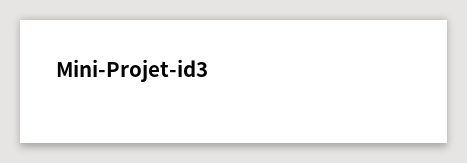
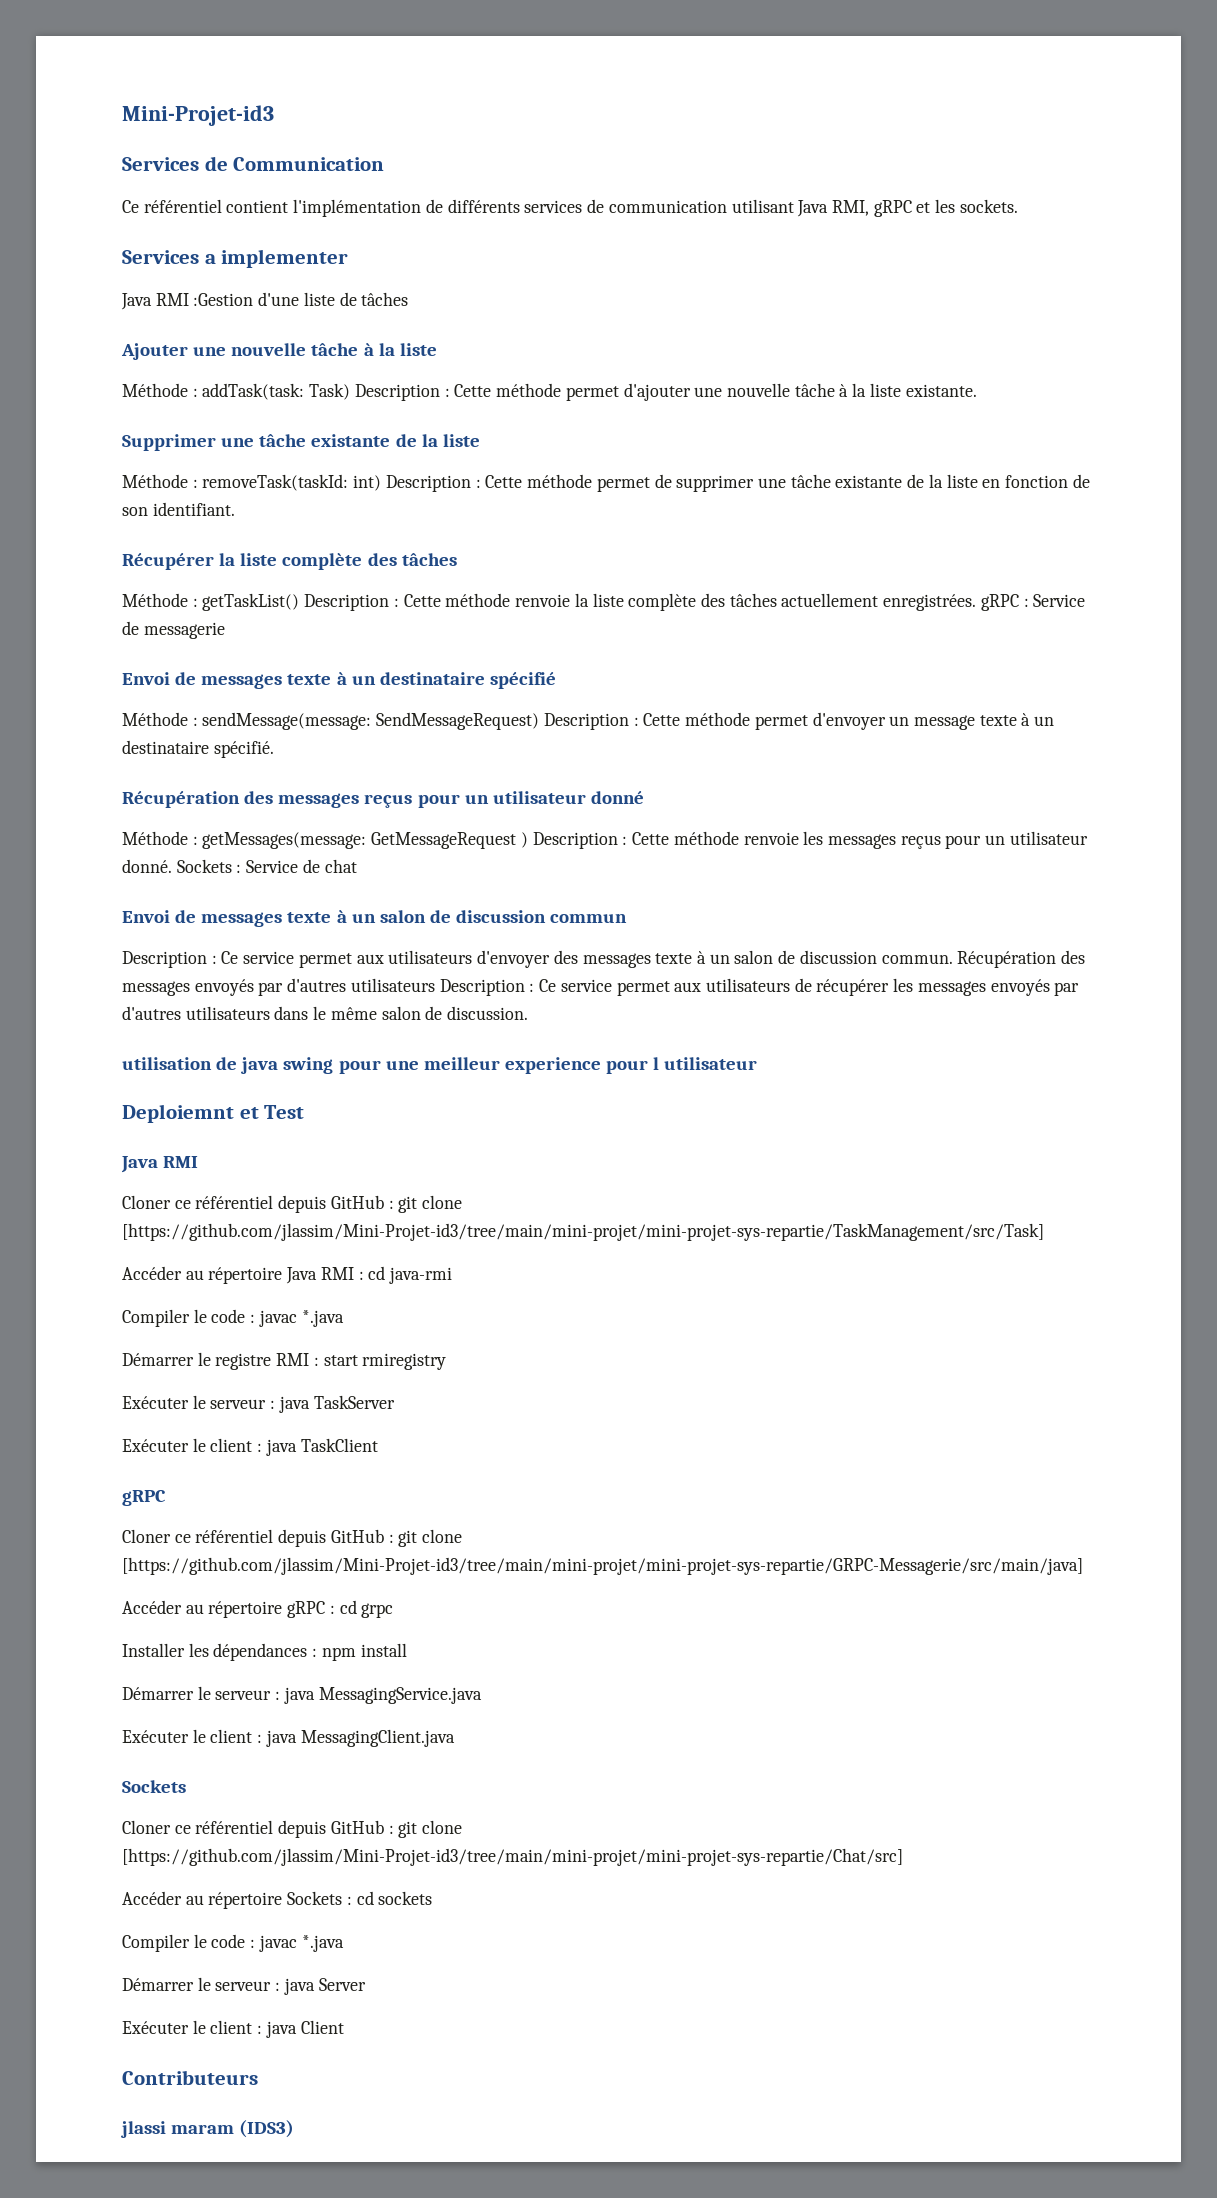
(208, 70) none -> [122,156,385,171] [122,199,1018,217] [122,249,349,268] [121,292,409,310] [121,343,437,360] [122,383,977,401] [122,434,480,451] [122,474,1090,492] [122,502,235,516] [122,553,457,570] [122,593,1086,611] [122,621,225,639] [122,672,556,689] [122,712,1055,730] [122,740,274,758] [122,791,644,808] [122,831,1088,849] [122,859,357,873] [122,910,628,927] [122,950,1086,968] [122,978,1080,996] [122,1006,529,1020] [122,1057,758,1074] [122,1104,305,1123] [121,1156,199,1173] [122,1195,463,1213] [122,1223,1044,1241] [122,1266,453,1284] [122,1309,344,1327] [122,1352,447,1370] [122,1395,395,1413] [122,1438,378,1456] [122,1490,166,1506] [122,1529,463,1547] [122,1557,1083,1575] [122,1600,394,1618] [122,1643,407,1661] [122,1686,482,1704] [122,1729,455,1747] [122,1780,186,1793] [122,1820,463,1838] [122,1848,903,1866] [122,1891,433,1909] [122,1934,344,1952] [122,1977,366,1995] [122,2020,344,2038] [122,2070,258,2085] [121,2120,295,2138] // Services de Communication // Ce référentiel contient l'implémentation de différents services de communication utilisant Java RMI, gRPC et les sockets. // Services a implementer // Java RMI :Gestion d'une liste de tâches // Ajouter une nouvelle tâche à la liste // Méthode : addTask(task: Task) Description : Cette méthode permet d'ajouter une nouvelle tâche à la liste existante. // Supprimer une tâche existante de la liste // Méthode : removeTask(taskId: int) Description : Cette méthode permet de supprimer une tâche existante de la liste en fonction de son identifiant. // Récupérer la liste complète des tâches // Méthode : getTaskList() Description : Cette méthode renvoie la liste complète des tâches actuellement enregistrées. gRPC : Service de messagerie // Envoi de messages texte à un destinataire spécifié // Méthode : sendMessage(message: SendMessageRequest) Description : Cette méthode permet d'envoyer un message texte à un destinataire spécifié. // Récupération des messages reçus pour un utilisateur donné // Méthode : getMessages(message: GetMessageRequest ) Description : Cette méthode renvoie les messages reçus pour un utilisateur donné. Sockets : Service de chat // Envoi de messages texte à un salon de discussion commun // Description : Ce service permet aux utilisateurs d'envoyer des messages texte à un salon de discussion commun. Récupération des messages envoyés par d'autres utilisateurs Description : Ce service permet aux utilisateurs de récupérer les messages envoyés par d'autres utilisateurs dans le même salon de discussion. // utilisation de java swing pour une meilleur experience pour l utilisateur // Deploiemnt et Test // Java RMI // Cloner ce référentiel depuis GitHub : git clone [https://github.com/jlassim/Mini-Projet-id3/tree/main/mini-projet/mini-projet-sys-repartie/TaskManagement/src/Task] // Accéder au répertoire Java RMI : cd java-rmi // Compiler le code : javac *.java // Démarrer le registre RMI : start rmiregistry // Exécuter le serveur : java TaskServer // Exécuter le client : java TaskClient // gRPC // Cloner ce référentiel depuis GitHub : git clone [https://github.com/jlassim/Mini-Projet-id3/tree/main/mini-projet/mini-projet-sys-repartie/GRPC-Messagerie/src/main/java] // Accéder au répertoire gRPC : cd grpc // Installer les dépendances : npm install // Démarrer le serveur : java MessagingService.java // Exécuter le client : java MessagingClient.java // Sockets // Cloner ce référentiel depuis GitHub : git clone [https://github.com/jlassim/Mini-Projet-id3/tree/main/mini-projet/mini-projet-sys-repartie/Chat/src] // Accéder au répertoire Sockets : cd sockets // Compiler le code : javac *.java // Démarrer le serveur : java Server // Exécuter le client : java Client // Contributeurs // jlassi maram (IDS3)

